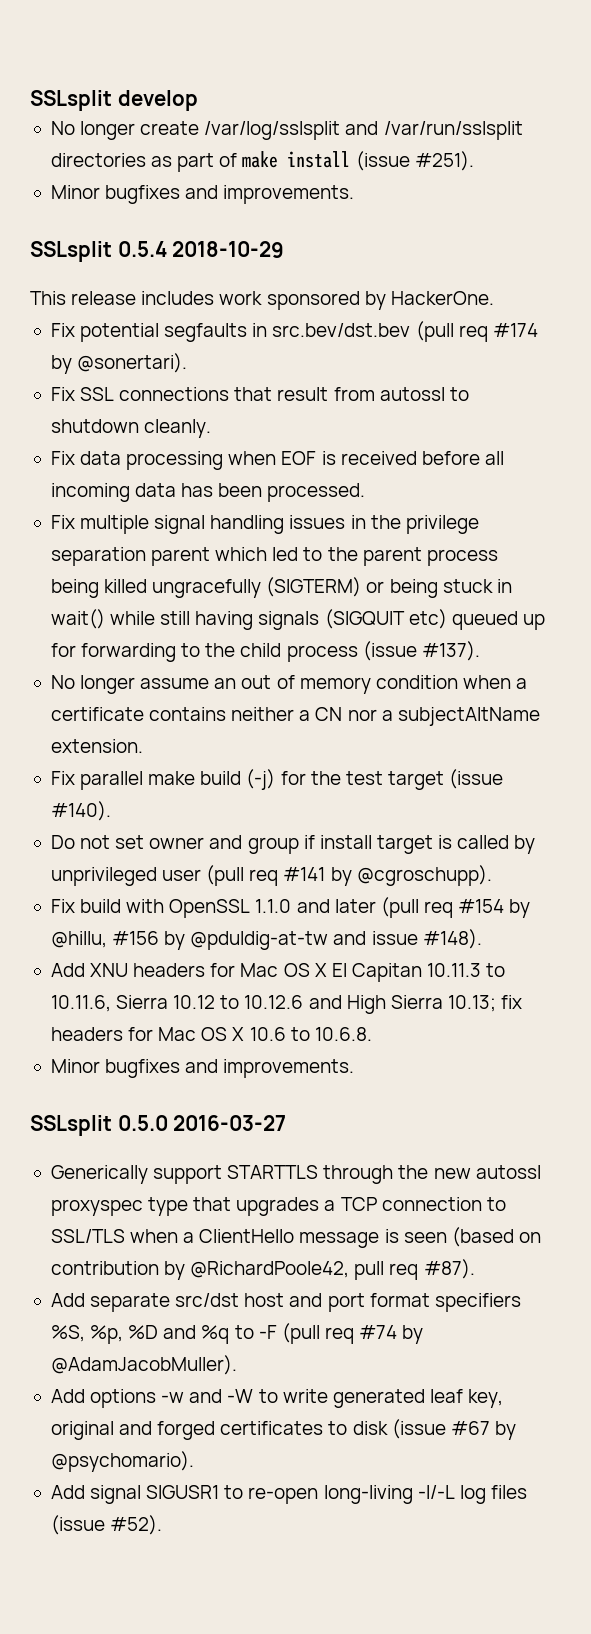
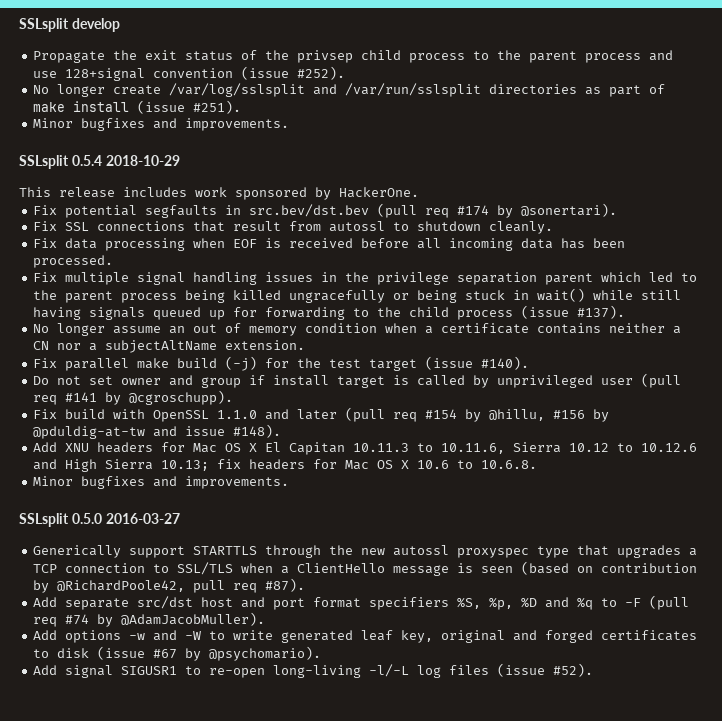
(198, 100) none -> [33,50,674,63] [33,66,346,81] // Propagate the exit status of the privsep child process to the parent process and use 128+signal convention (issue #252).
[266,577,362,597] (SIGTERM) -> (386, 296) none
[324,609,447,629] (SIGQUIT etc) -> (146, 313) none

